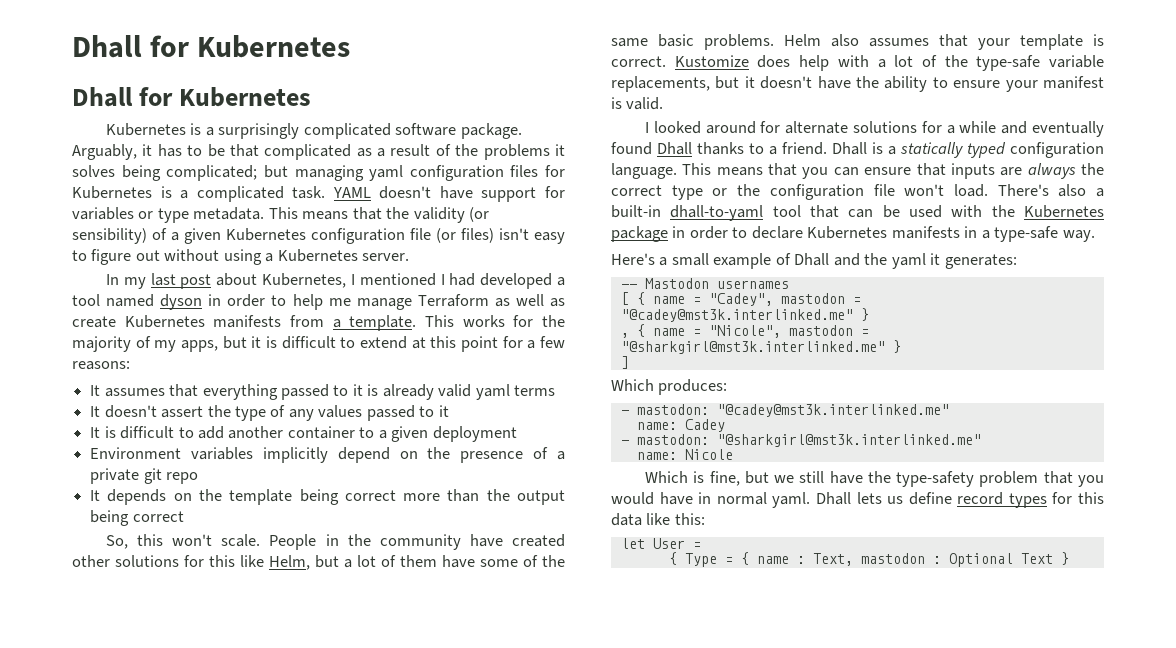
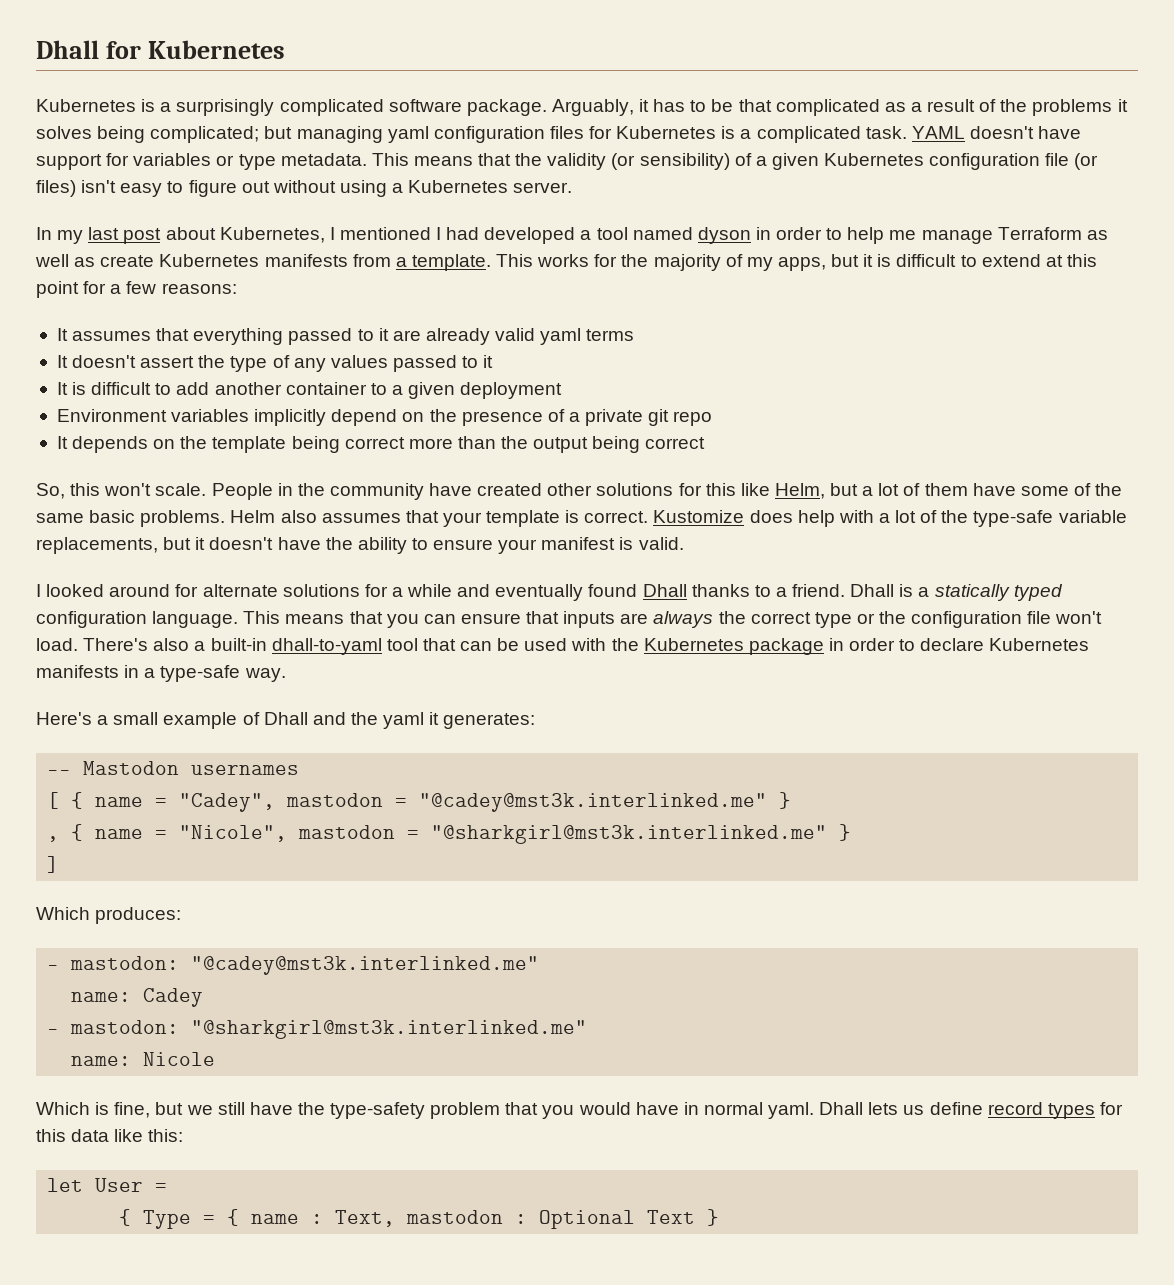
[72,35,351,58] [72,87,312,107] Dhall for Kubernetes // Dhall for Kubernetes -> [36,40,286,59] Dhall for Kubernetes
[367,384,379,396] is -> [392,330,421,341] are

